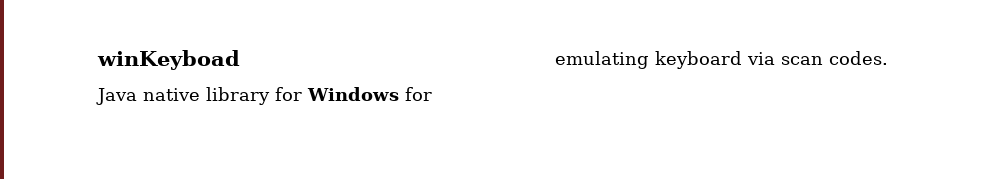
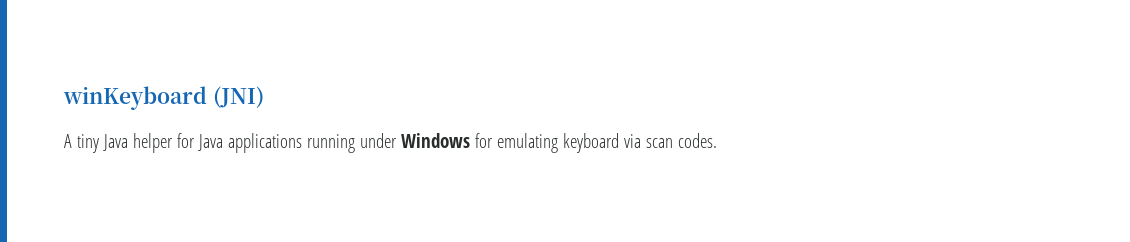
[97,50,240,70] [96,87,302,105] winKeyboad // Java native library for -> [63,86,264,110] [64,133,397,153] winKeyboard (JNI) // A tiny Java helper for Java applications running under

